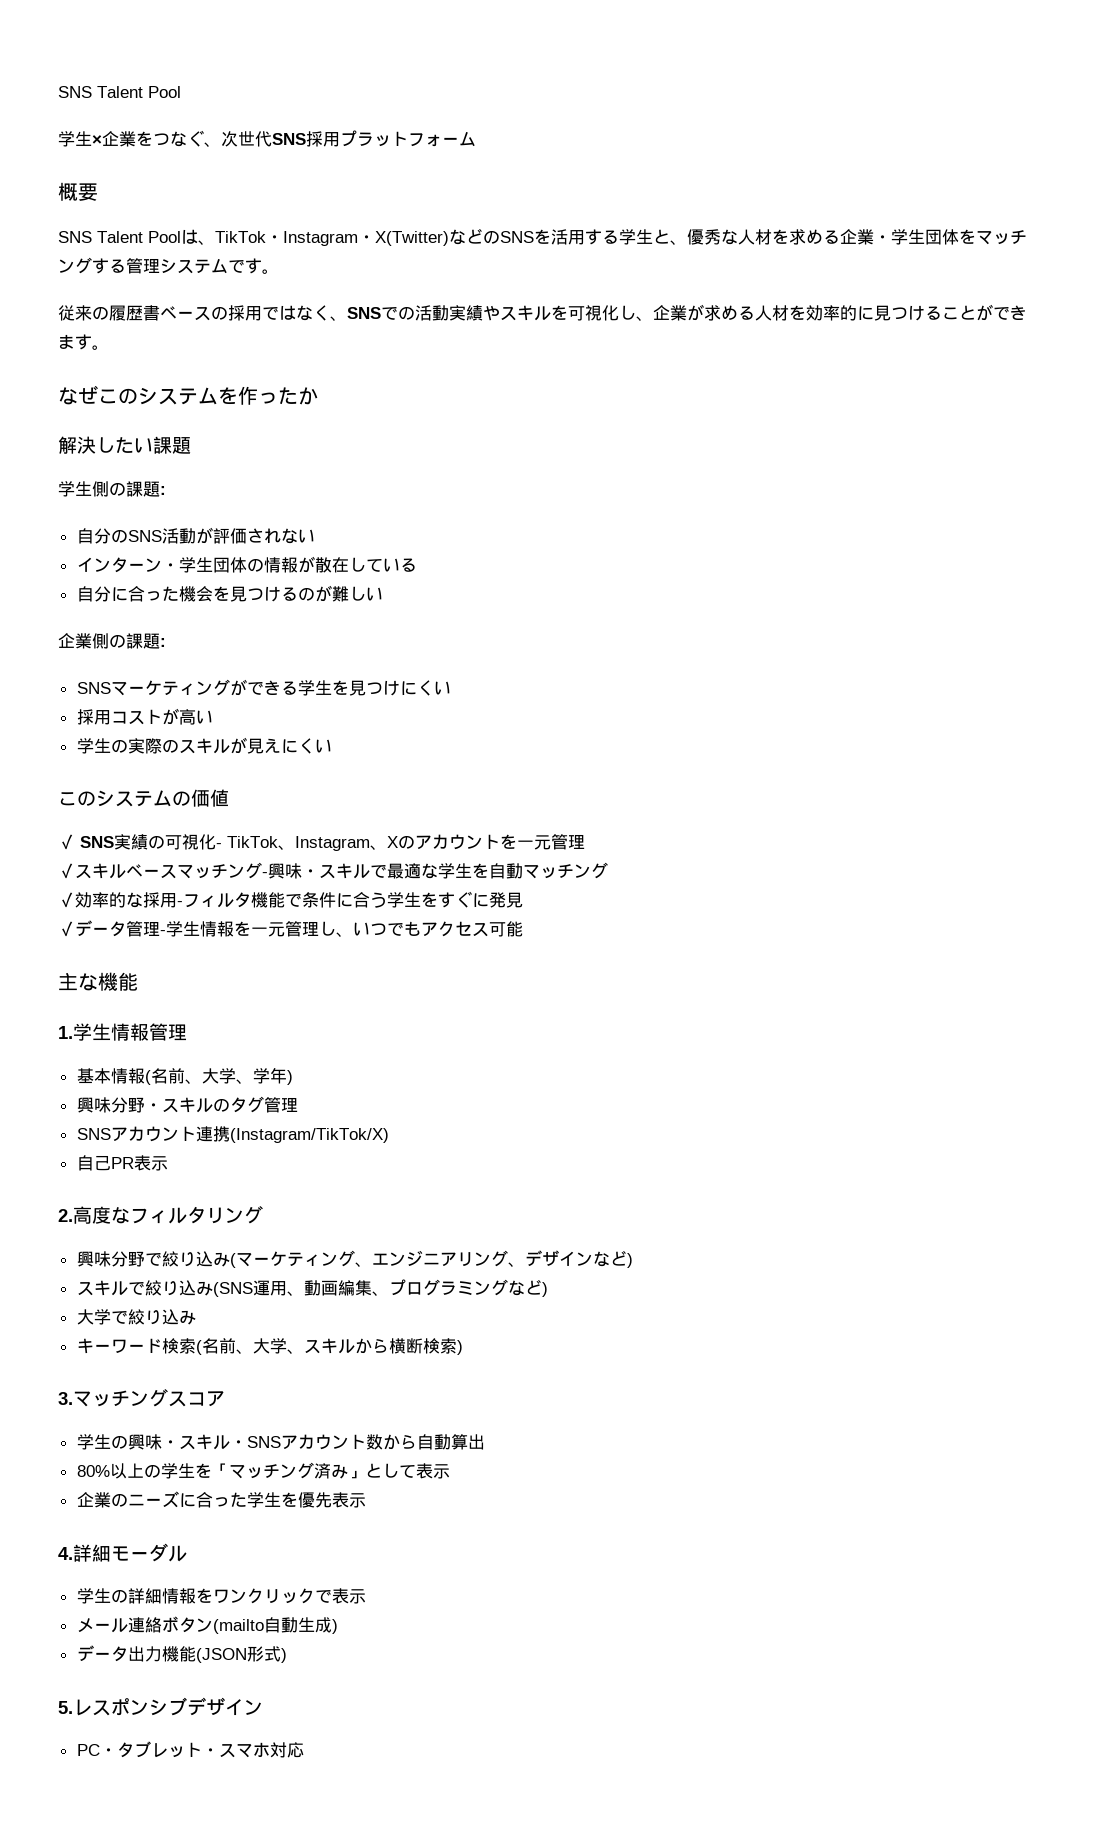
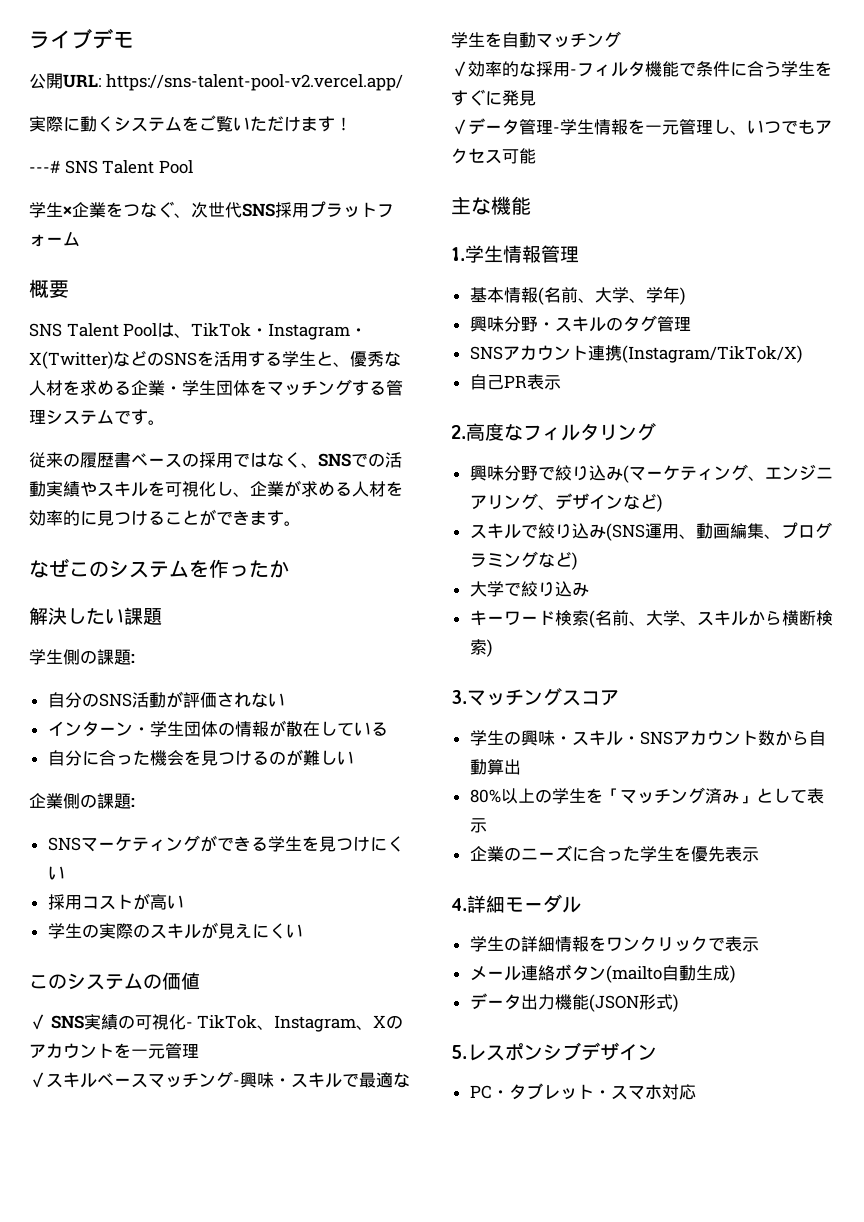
(58, 92) none -> [29,28,134,49] [29,73,403,91] [29,115,352,132] [29,160,60,173] ライブデモ // 公開URL: https://sns-talent-pool-v2.vercel.app/ // 実際に動くシステムをご覧いただけます！ // ---#

